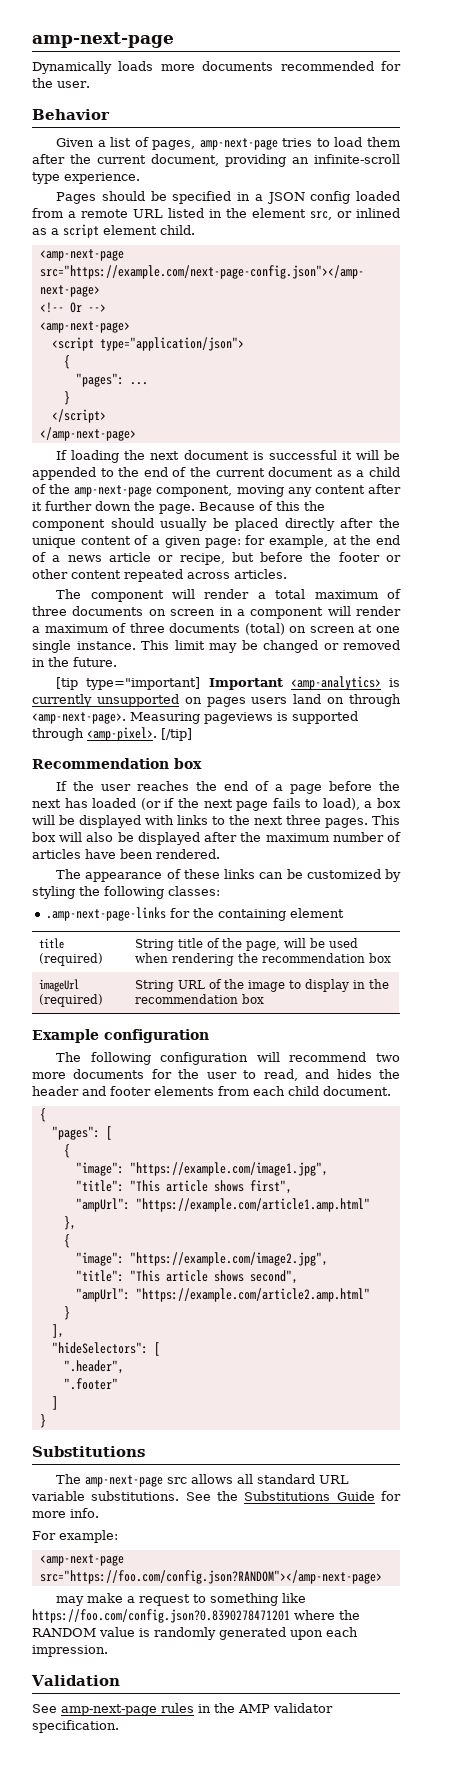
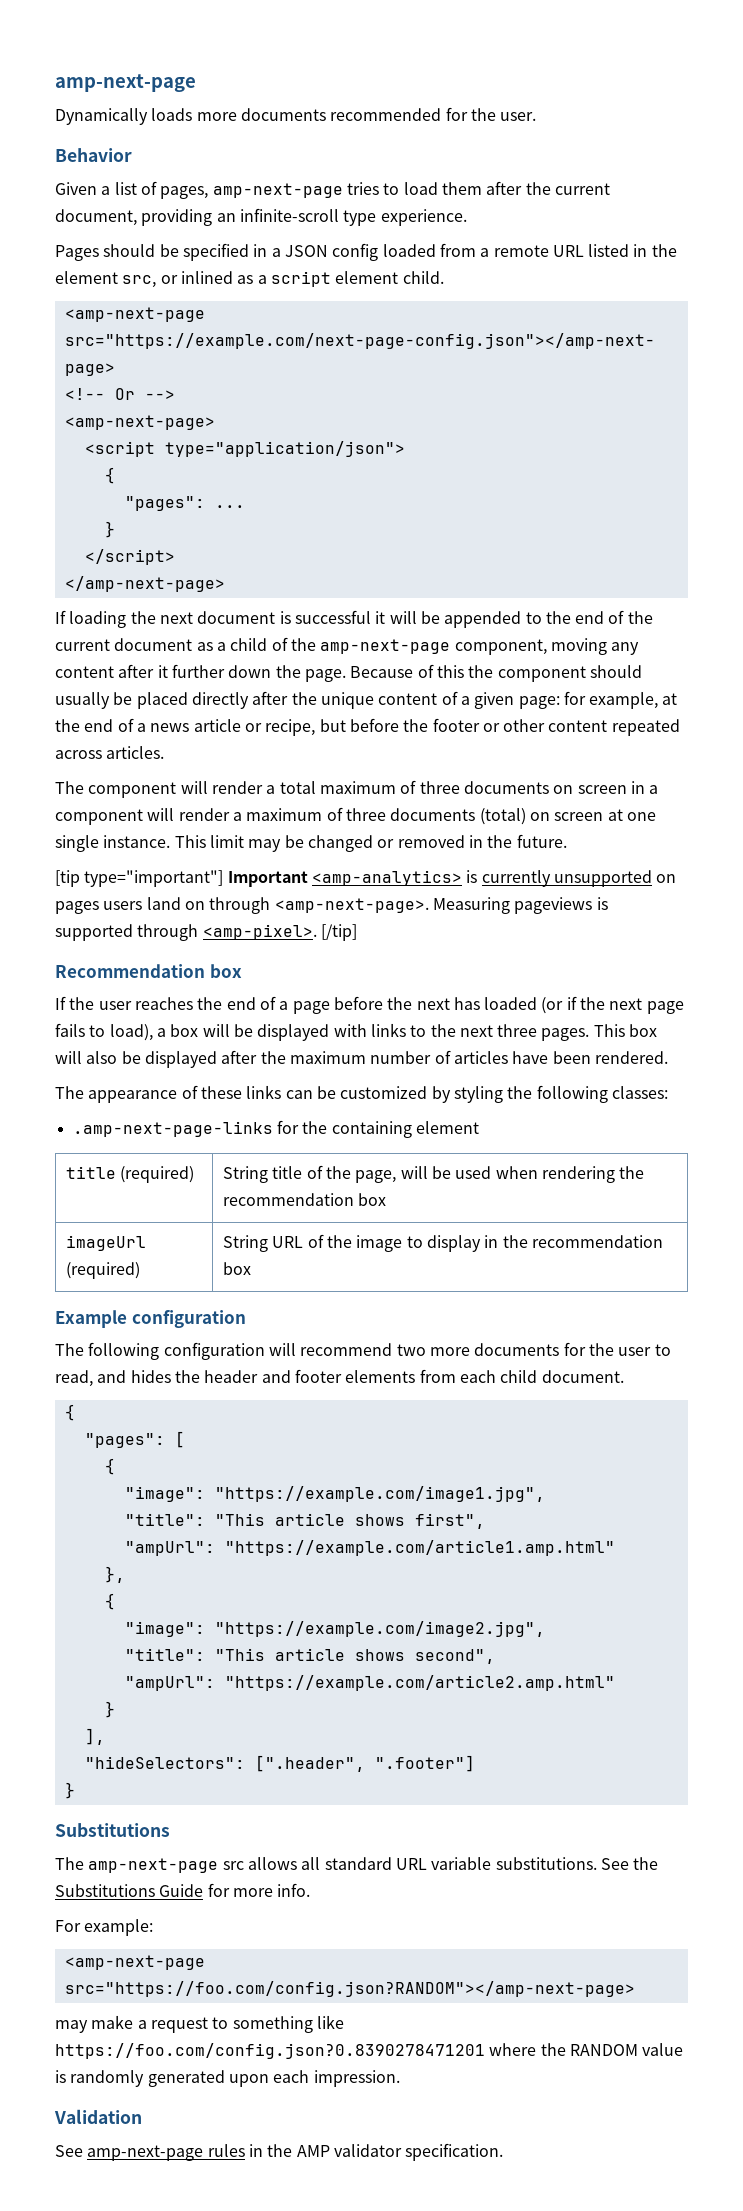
[86,677,201,690] type="important] -> [84,870,224,887] type="important"]
[153,1342,160,1356] [63,1360,124,1374] [63,1378,118,1390] [51,1396,58,1410] [ // ".header", // ".footer" // ] -> [254,1755,475,1772] [".header", ".footer"]

